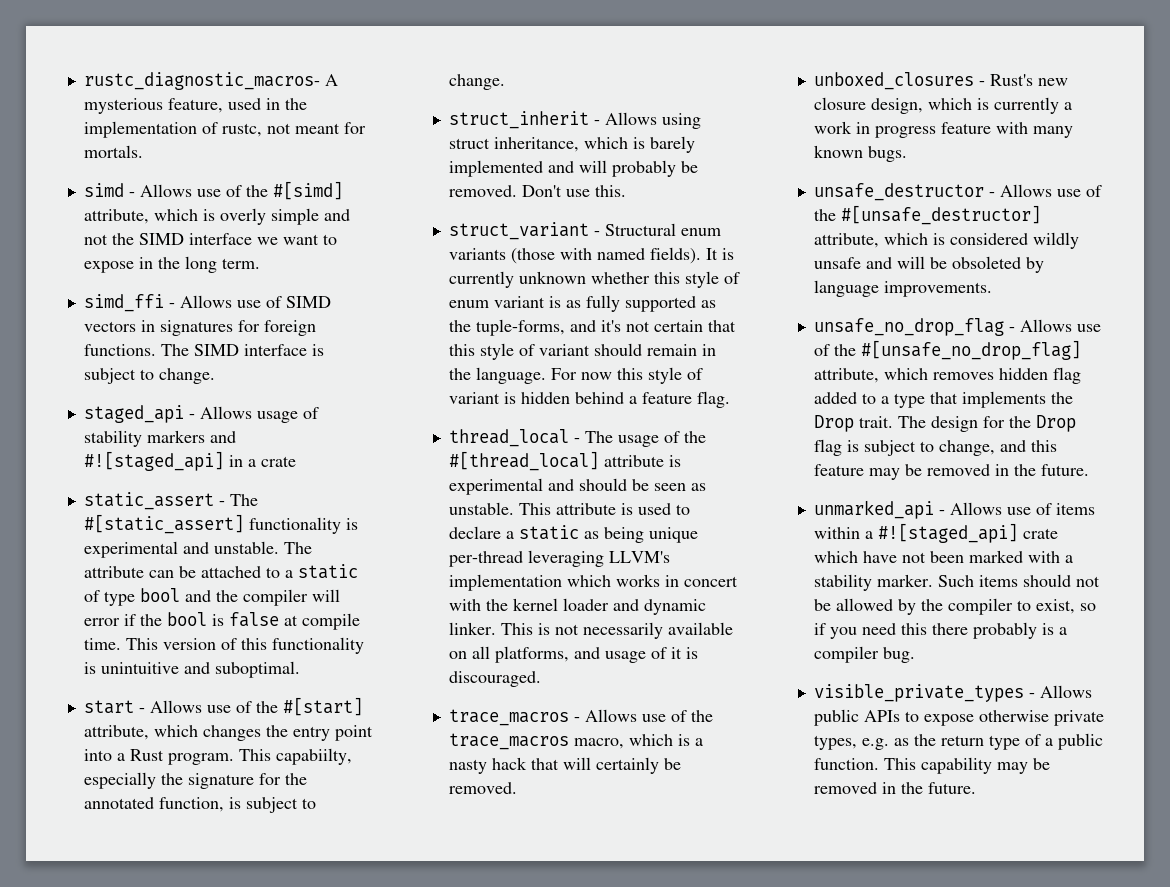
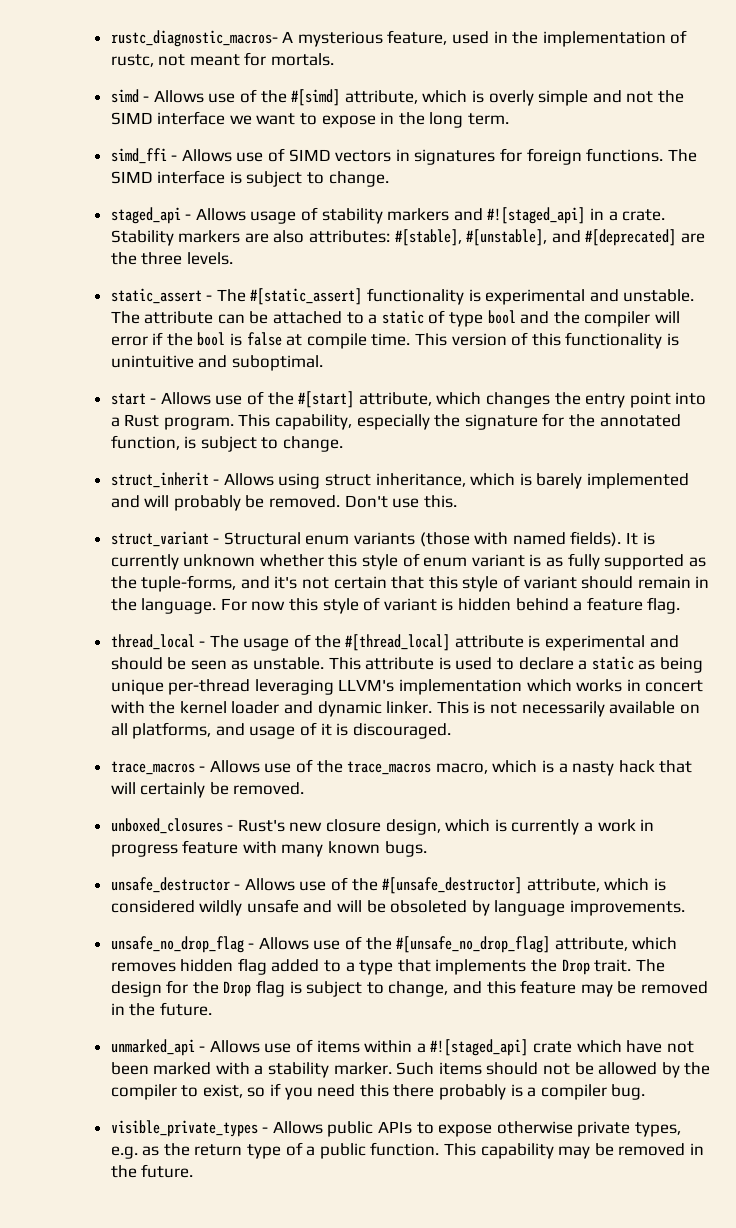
[260,456,296,467] crate -> [622,209,666,221] [110,229,706,246] [110,252,233,265] crate. Stability markers are also attributes: #[stable], #[unstable], and #[deprecated] are the three levels.
[275,748,352,765] capabiilty, -> [275,414,353,430] capability,

